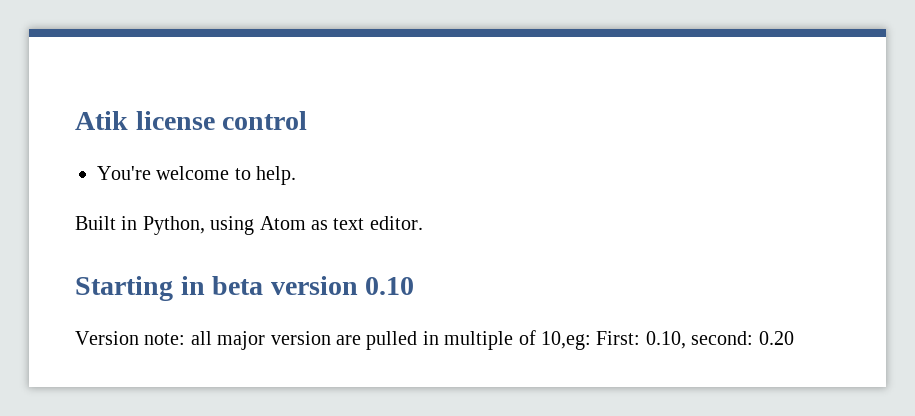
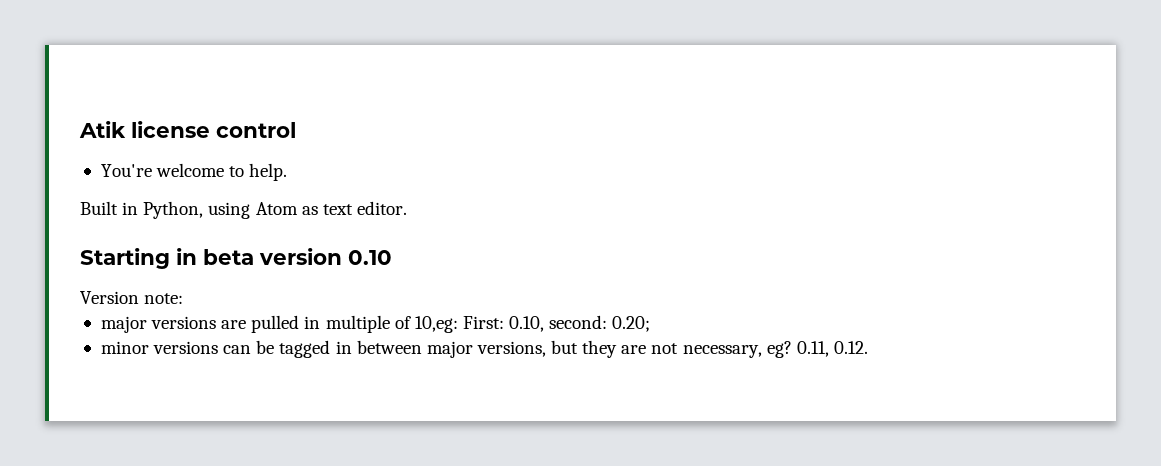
[190,331,331,350] all major version -> [100,316,217,333] // major versions
[758,331,794,345] 0.20 -> [612,316,651,332] [100,340,868,358] 0.20; // minor versions can be tagged in between major versions, but they are not necessary, eg? 0.11, 0.12.

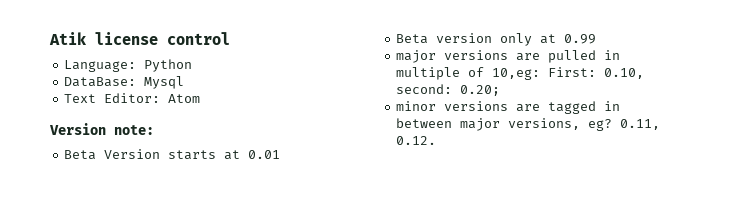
[100,163,288,181] [80,201,407,219] [80,248,392,269] [80,291,184,304] You're welcome to help. // Built in Python, using Atom as text editor. // Starting in beta version 0.10 // Version note: -> [64,59,193,72] [64,76,185,89] [64,93,201,103] [50,123,154,135] [64,149,281,160] [396,33,597,46] Language: Python // DataBase: Mysql // Text Editor: Atom // Version note: // Beta Version starts at 0.01 // Beta version only at 0.99
[223,340,275,354] can be -> [516,104,541,112] are
[551,340,762,358] but they are not necessary, -> (581, 124) none

